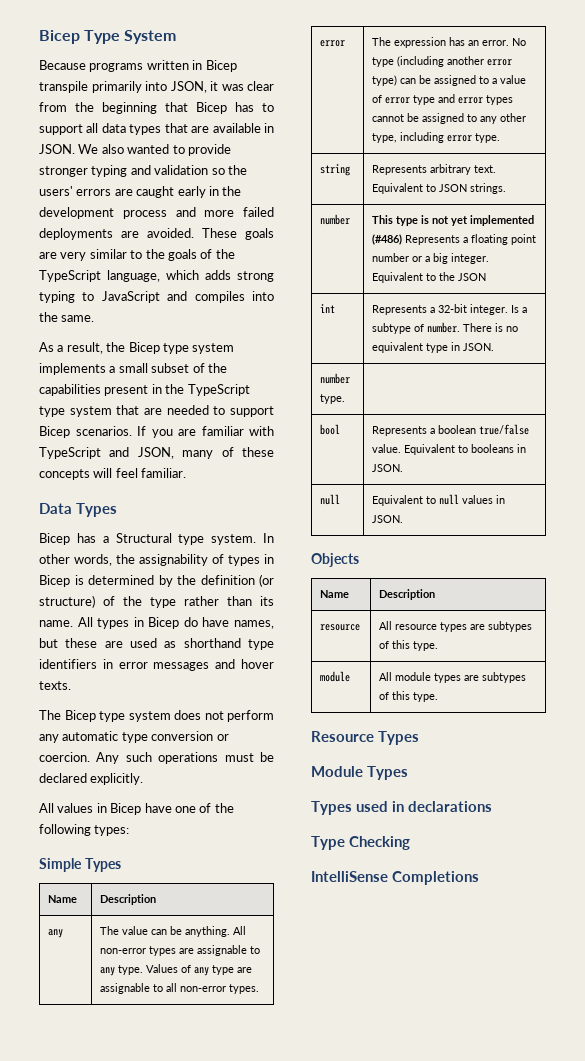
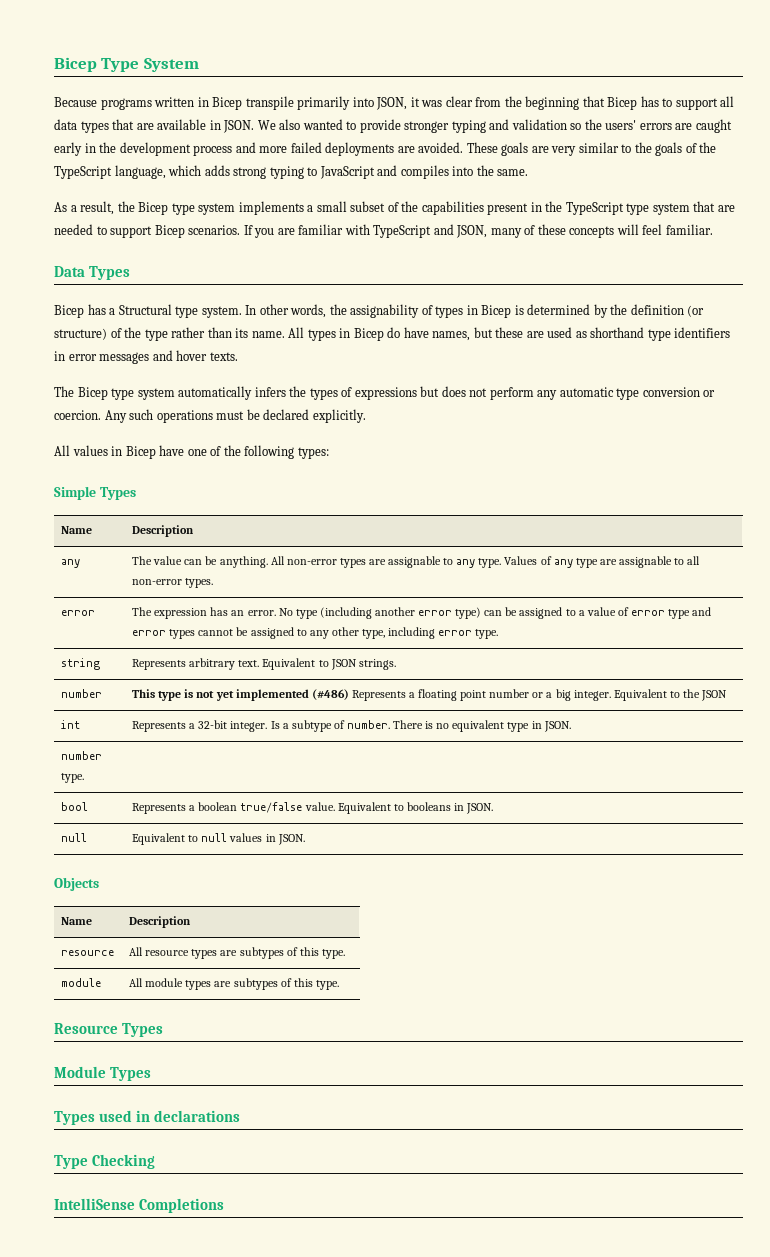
(171, 716) none -> [178,386,440,400] automatically infers the types of expressions but

